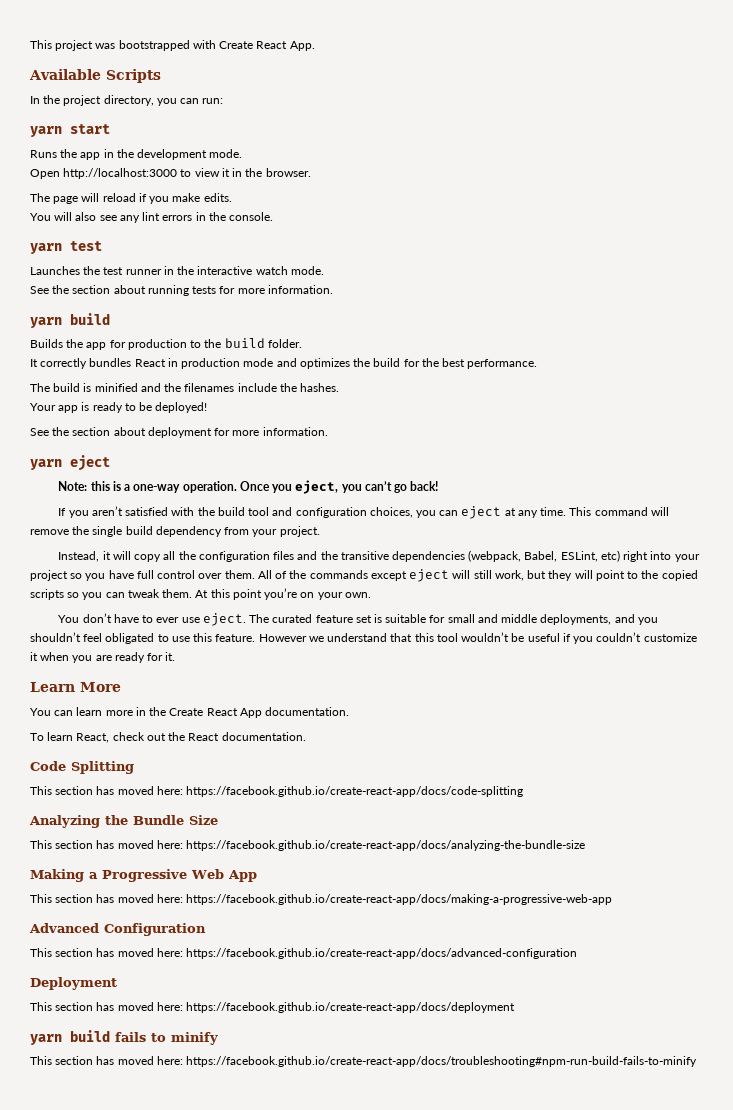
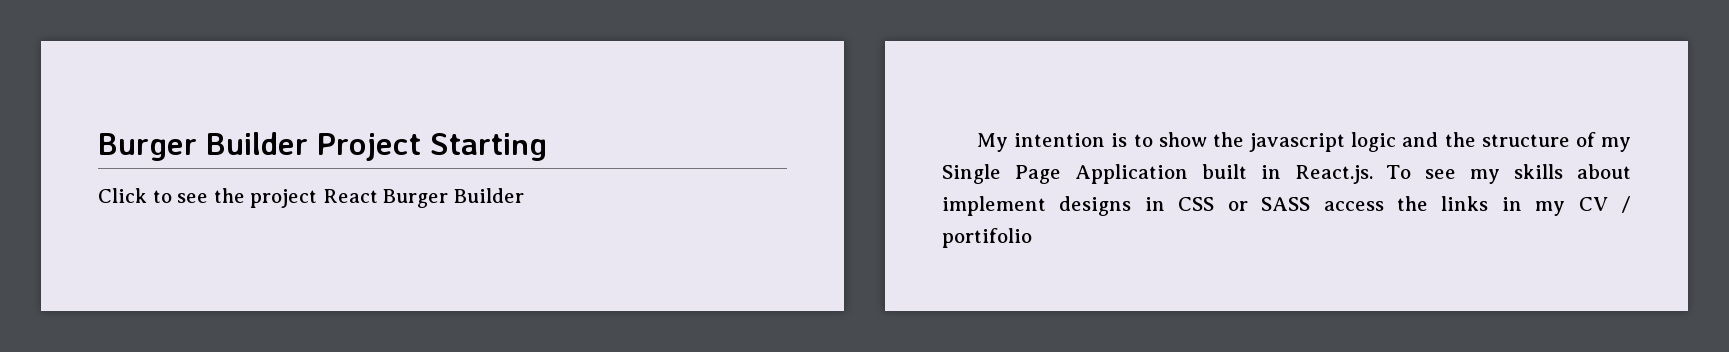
[30,40,315,51] [29,69,161,83] [30,95,224,106] [30,124,110,137] [30,149,243,160] [30,168,311,179] [30,193,232,204] [30,212,274,223] [30,241,102,254] [30,266,324,275] [30,285,333,296] [30,313,110,328] [30,338,302,350] [30,358,538,369] [30,383,340,392] [30,402,208,413] [30,427,328,438] [30,455,110,471] [58,480,439,494] [58,506,669,519] [30,526,320,537] [58,550,700,562] [30,569,698,582] [30,588,371,600] [58,613,658,626] [30,632,697,644] [30,652,176,663] [30,682,121,692] [30,707,350,718] [30,732,306,743] [30,761,134,774] [30,786,524,797] [29,815,218,828] [30,840,586,851] [30,869,257,882] [30,894,613,905] [29,923,206,936] [30,948,578,959] [30,977,117,990] [30,1002,516,1013] [30,1030,218,1045] [30,1056,698,1067] This project was bootstrapped with Create React App. // Available Scripts // In the project directory, you can run: // yarn start // Runs the app in the development mode. // Open http://localhost:3000 to view it in the browser. // The page will reload if you make edits. // You will also see any lint errors in the console. // yarn test // Launches the test runner in the interactive watch mode. // See the section about running tests for more information. // yarn build // Builds the app for production to the build folder. // It correctly bundles React in production mode and optimizes the build for the best performance. // The build is minified and the filenames include the hashes. // Your app is ready to be deployed! // See the section about deployment for more information. // yarn eject // Note: this is a one-way operation. Once you eject, you can’t go back! // If you aren’t satisfied with the build tool and configuration choices, you can eject at any time. This command will remove the single build dependency from your project. // Instead, it will copy all the configuration files and the transitive dependencies (webpack, Babel, ESLint, etc) right into your project so you have full control over them. All of the commands except eject will still work, but they will point to the copied scripts so you can tweak them. At this point you’re on your own. // You don’t have to ever use eject. The curated feature set is suitable for small and middle deployments, and you shouldn’t feel obligated to use this feature. However we understand that this tool wouldn’t be useful if you couldn’t customize it when you are ready for it. // Learn More // You can learn more in the Create React App documentation. // To learn React, check out the React documentation. // Code Splitting // This section has moved here: https://facebook.github.io/create-react-app/docs/code-splitting // Analyzing the Bundle Size // This section has moved here: https://facebook.github.io/create-react-app/docs/analyzing-the-bundle-size // Making a Progressive Web App // This section has moved here: https://facebook.github.io/create-react-app/docs/making-a-progressive-web-app // Advanced Configuration // This section has moved here: https://facebook.github.io/create-react-app/docs/advanced-configuration // Deployment // This section has moved here: https://facebook.github.io/create-react-app/docs/deployment // yarn build fails to minify // This section has moved here: https://facebook.github.io/create-react-app/docs/troubleshooting#npm-run-build-fails-to-minify -> [98,132,547,161] [98,188,524,208] [977,132,1631,152] [942,164,1631,184] [942,196,1631,216] [942,228,1032,248] Burger Builder Project Starting // Click to see the project React Burger Builder // My intention is to show the javascript logic and the structure of my Single Page Application built in React.js. To see my skills about implement designs in CSS or SASS access the links in my CV / portifolio

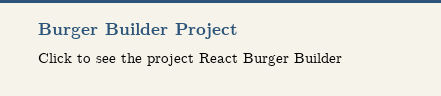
[430,133,547,161] Starting -> (238, 31) none
[977,132,1631,152] [942,164,1631,184] [942,196,1631,216] [942,228,1032,248] // My intention is to show the javascript logic and the structure of my Single Page Application built in React.js. To see my skills about implement designs in CSS or SASS access the links in my CV / portifolio -> (342, 58) none

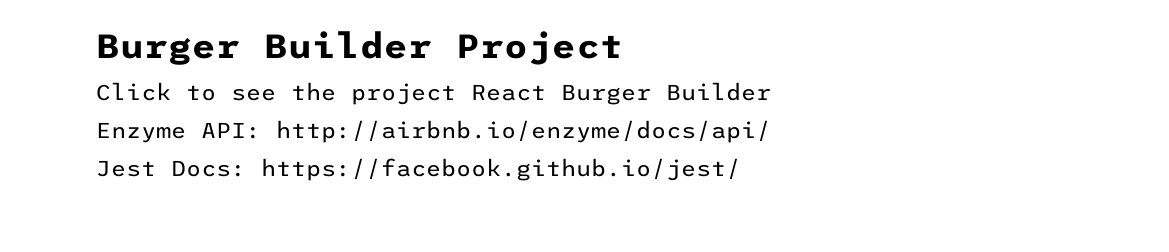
(342, 58) none -> [96,120,771,143] [96,158,741,181] // Enzyme API: http://airbnb.io/enzyme/docs/api/ // Jest Docs: https://facebook.github.io/jest/

